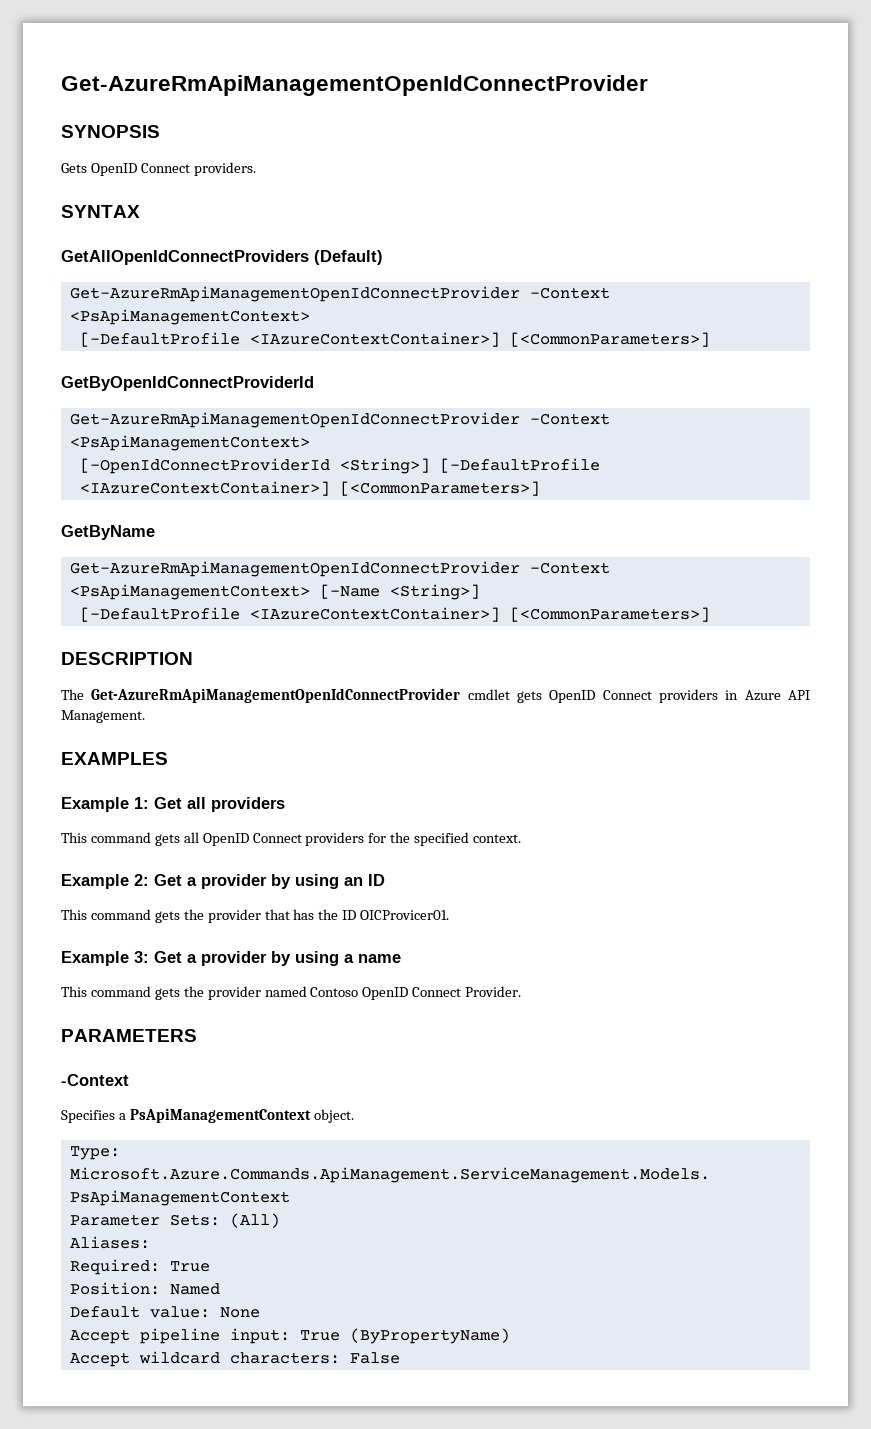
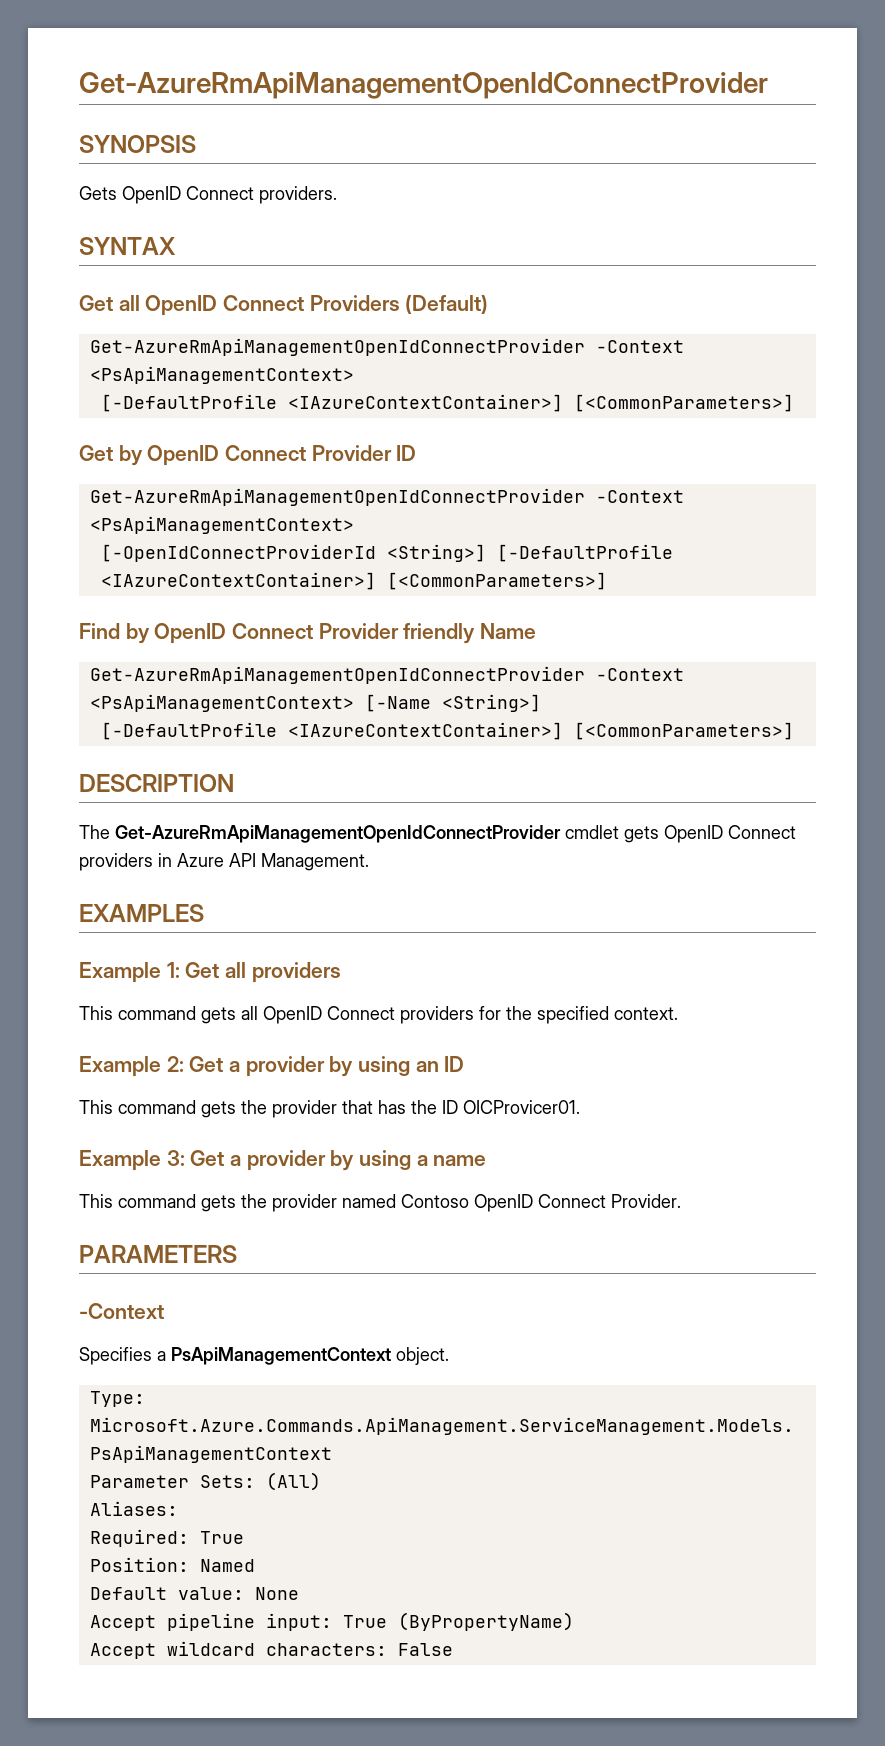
[61,250,309,265] GetAllOpenIdConnectProviders -> [79,295,400,316] Get all OpenID Connect Providers
[61,376,314,391] GetByOpenIdConnectProviderId -> [79,445,417,466] Get by OpenID Connect Provider ID
[61,525,155,540] GetByName -> [79,623,537,644] Find by OpenID Connect Provider friendly Name

